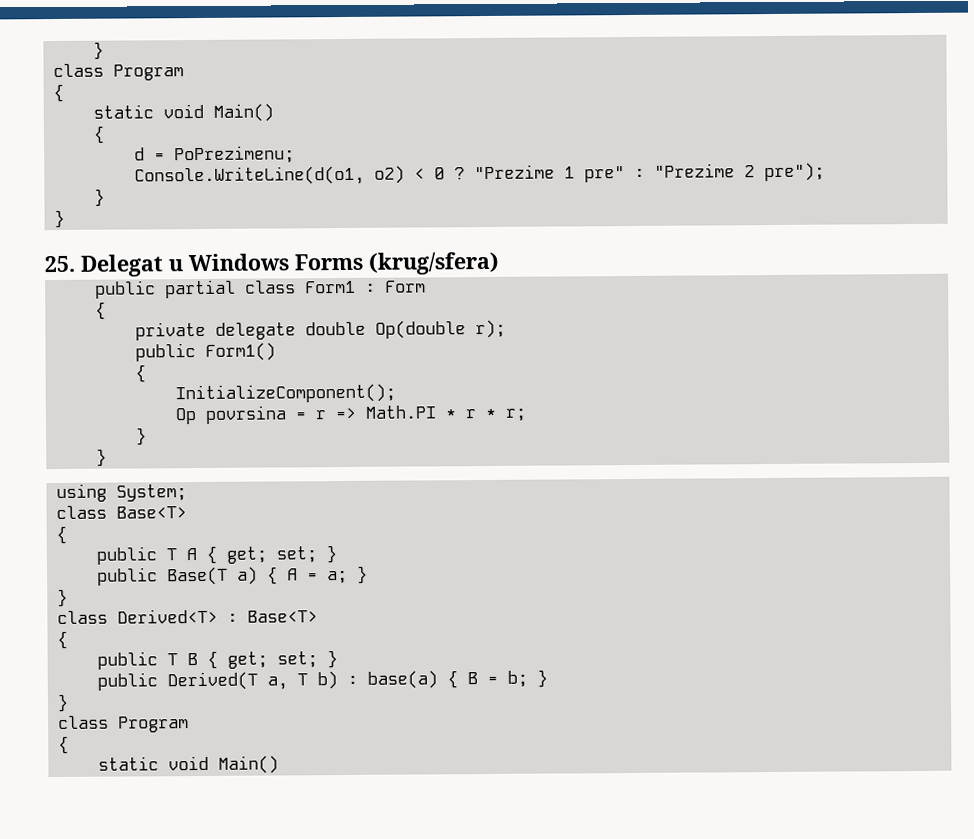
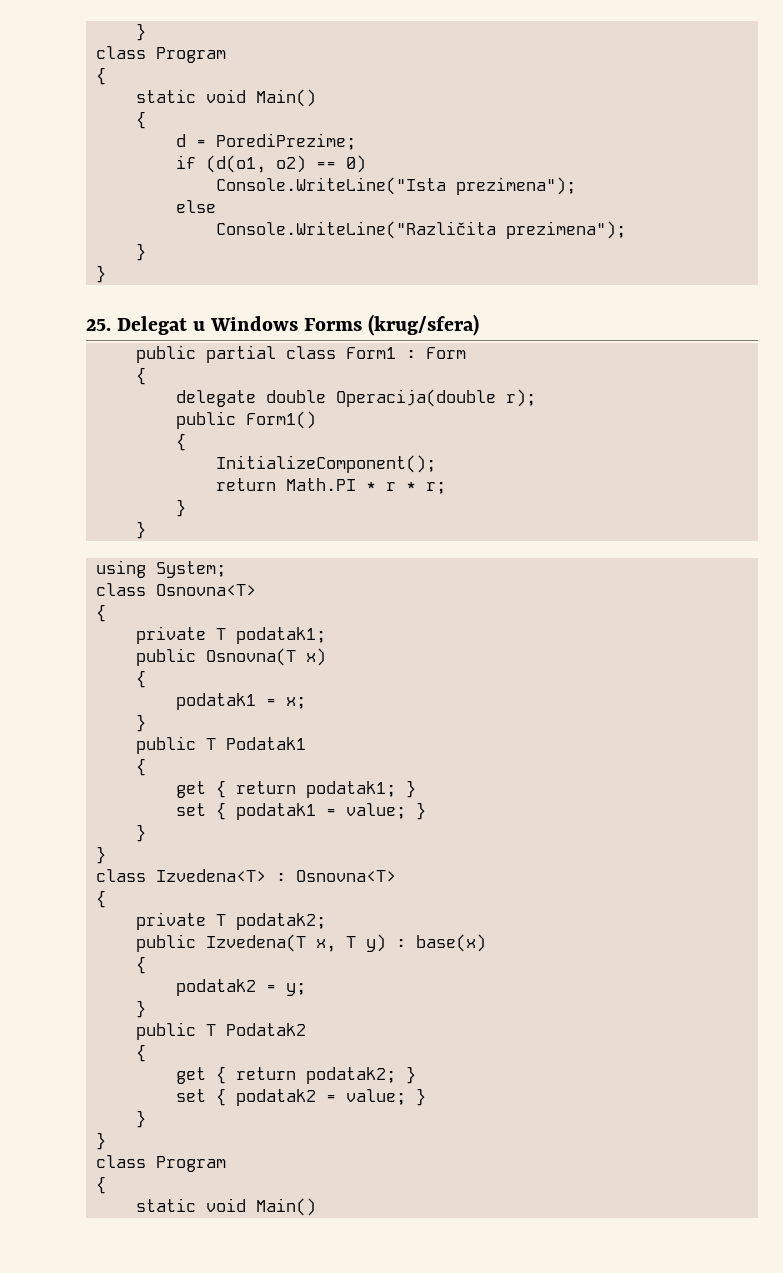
[173,145,295,164] [133,162,825,186] PoPrezimenu; // Console.WriteLine(d(o1, o2) < 0 ? "Prezime 1 pre" : "Prezime 2 pre"); -> [215,133,356,150] [175,155,366,173] [215,177,576,195] [175,200,216,213] [215,221,626,239] PorediPrezime; // if (d(o1, o2) == 0) // Console.WriteLine("Ista prezimena"); // else // Console.WriteLine("Različita prezimena");
[134,321,206,341] private -> (146, 376) none
[374,320,466,339] Op(double -> [335,389,496,407] Operacija(double
[174,405,356,425] Op povrsina = r => -> [215,478,276,491] return
[115,506,187,519] [55,525,67,545] [95,545,337,565] [96,565,368,586] [56,588,68,608] [56,608,318,625] [56,630,68,650] [96,650,338,670] [96,670,528,691] Base<T> // { // public T A { get; set; } // public Base(T a) { A = a; } // } // class Derived<T> : Base<T> // { // public T B { get; set; } // public Derived(T a, T b) : base(a) { B = b; -> [155,584,256,596] [95,604,106,622] [135,626,326,644] [135,648,326,666] [135,670,146,688] [175,693,306,710] [135,714,146,732] [135,736,306,754] [135,758,146,776] [175,780,416,798] [175,802,426,820] [135,824,146,842] [95,846,106,864] [95,869,396,882] [95,890,106,908] [135,912,326,930] [135,934,486,952] [135,956,146,974] [175,979,306,996] [135,1000,146,1018] [135,1022,306,1040] [135,1044,146,1062] [175,1066,416,1084] [175,1088,426,1106] Osnovna<T> // { // private T podatak1; // public Osnovna(T x) // { // podatak1 = x; // } // public T Podatak1 // { // get { return podatak1; } // set { podatak1 = value; } // } // } // class Izvedena<T> : Osnovna<T> // { // private T podatak2; // public Izvedena(T x, T y) : base(x) // { // podatak2 = y; // } // public T Podatak2 // { // get { return podatak2; } // set { podatak2 = value; } //

